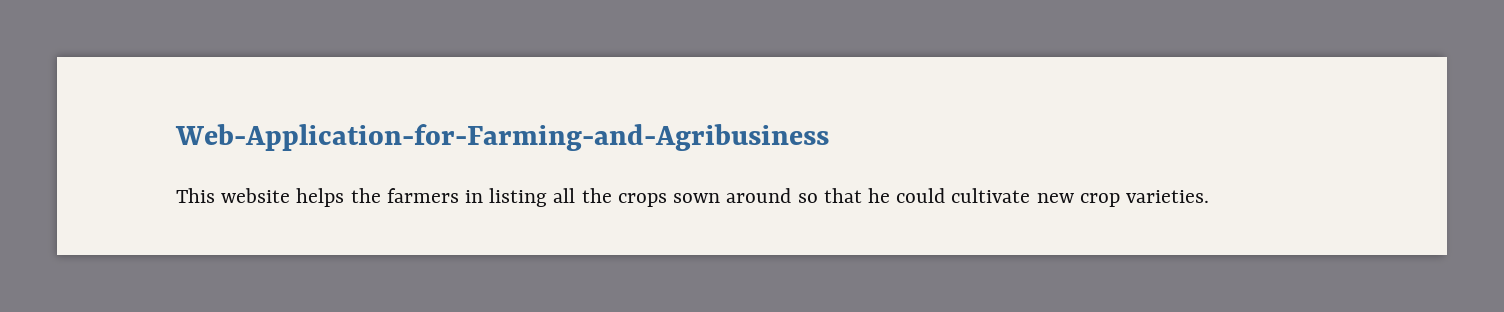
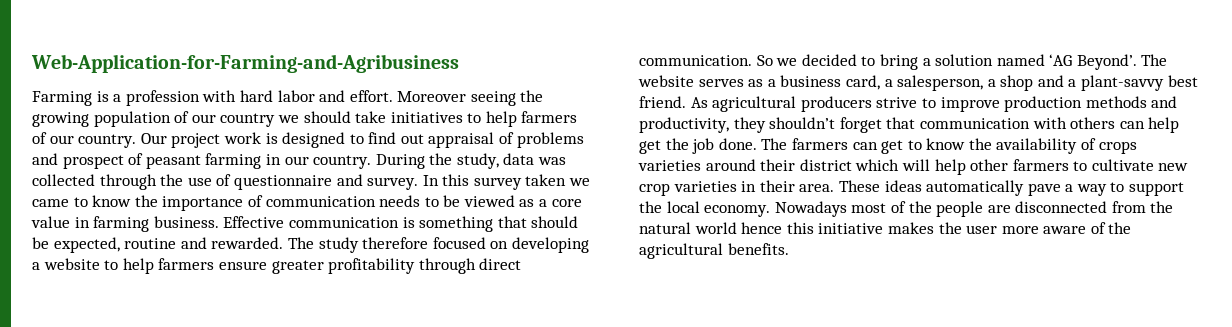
[176,188,1209,207] This website helps the farmers in listing all the crops sown around so that he could cultivate new crop varieties. -> [32,90,544,106] [32,111,578,127] [32,132,584,148] [32,153,567,169] [32,174,591,190] [32,195,582,211] [31,216,579,232] [32,237,589,253] [32,258,522,274] [639,54,1168,70] [638,75,1198,91] [639,96,1178,112] [639,117,1180,133] [639,138,1137,154] [638,159,1189,175] [639,180,1185,196] [639,201,1174,217] [639,222,1132,234] [639,243,789,259] Farming is a profession with hard labor and effort. Moreover seeing the growing population of our country we should take initiatives to help farmers of our country. Our project work is designed to find out appraisal of problems and prospect of peasant farming in our country. During the study, data was collected through the use of questionnaire and survey. In this survey taken we came to know the importance of communication needs to be viewed as a core value in farming business. Effective communication is something that should be expected, routine and rewarded. The study therefore focused on developing a website to help farmers ensure greater profitability through direct communication. So we decided to bring a solution named ‘AG Beyond’. The website serves as a business card, a salesperson, a shop and a plant-savvy best friend. As agricultural producers strive to improve production methods and productivity, they shouldn’t forget that communication with others can help get the job done. The farmers can get to know the availability of crops varieties around their district which will help other farmers to cultivate new crop varieties in their area. These ideas automatically pave a way to support the local economy. Nowadays most of the people are disconnected from the natural world hence this initiative makes the user more aware of the agricultural benefits.

